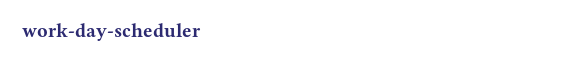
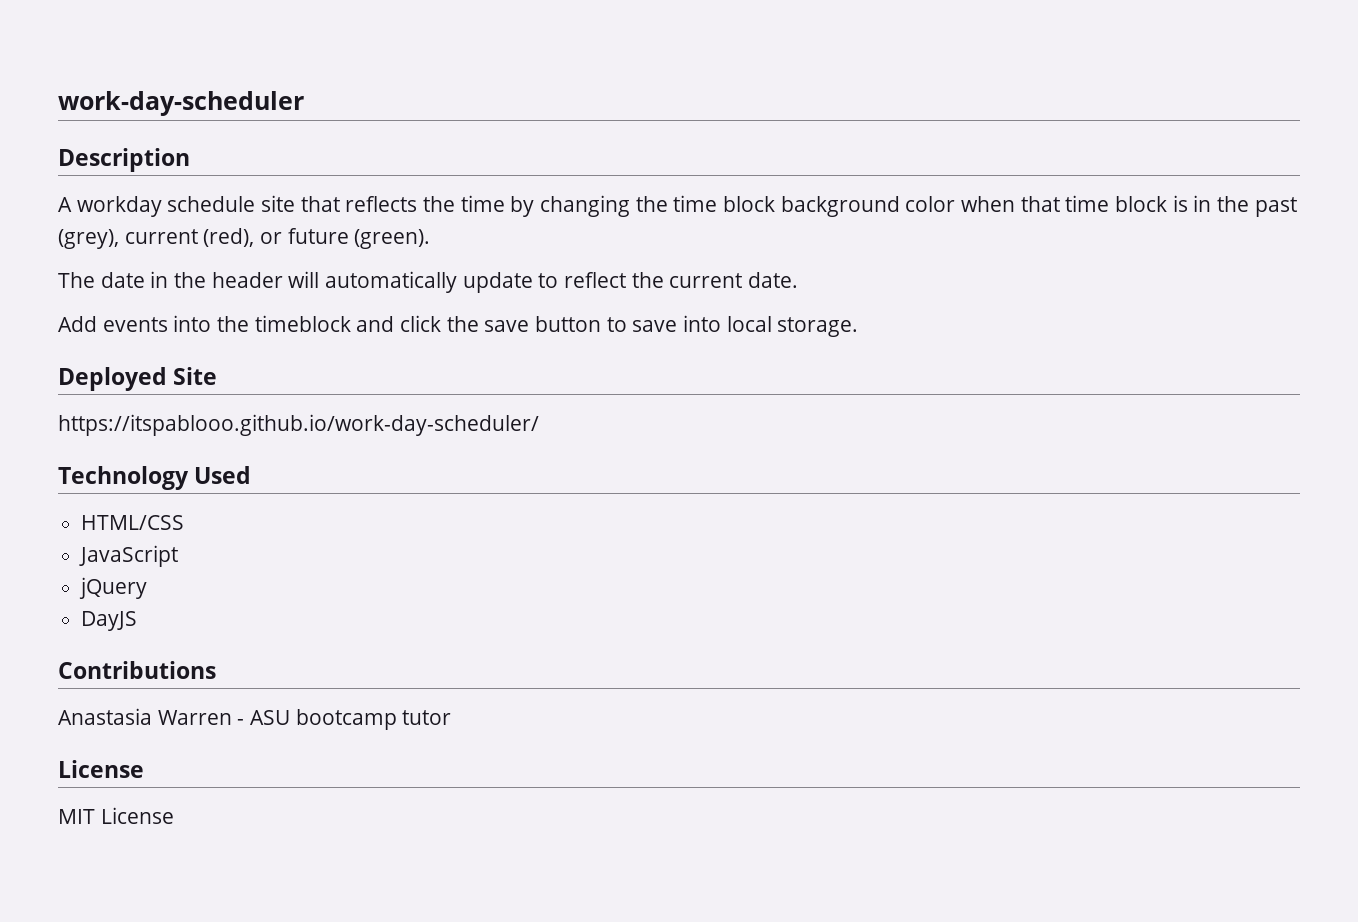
(201, 32) none -> [58,148,190,172] [58,195,1297,217] [58,228,431,249] [58,271,799,293] [58,315,859,337] [58,367,218,391] [58,414,539,436] [58,466,252,490] [81,515,185,530] [79,545,179,567] [79,577,148,599] [81,611,138,631] [58,661,216,679] [58,708,452,730] [58,760,144,778] [58,807,174,824] // Description // A workday schedule site that reflects the time by changing the time block background color when that time block is in the past (grey), current (red), or future (green). // The date in the header will automatically update to reflect the current date. // Add events into the timeblock and click the save button to save into local storage. // Deployed Site // https://itspablooo.github.io/work-day-scheduler/ // Technology Used // HTML/CSS // JavaScript // jQuery // DayJS // Contributions // Anastasia Warren - ASU bootcamp tutor // License // MIT License

